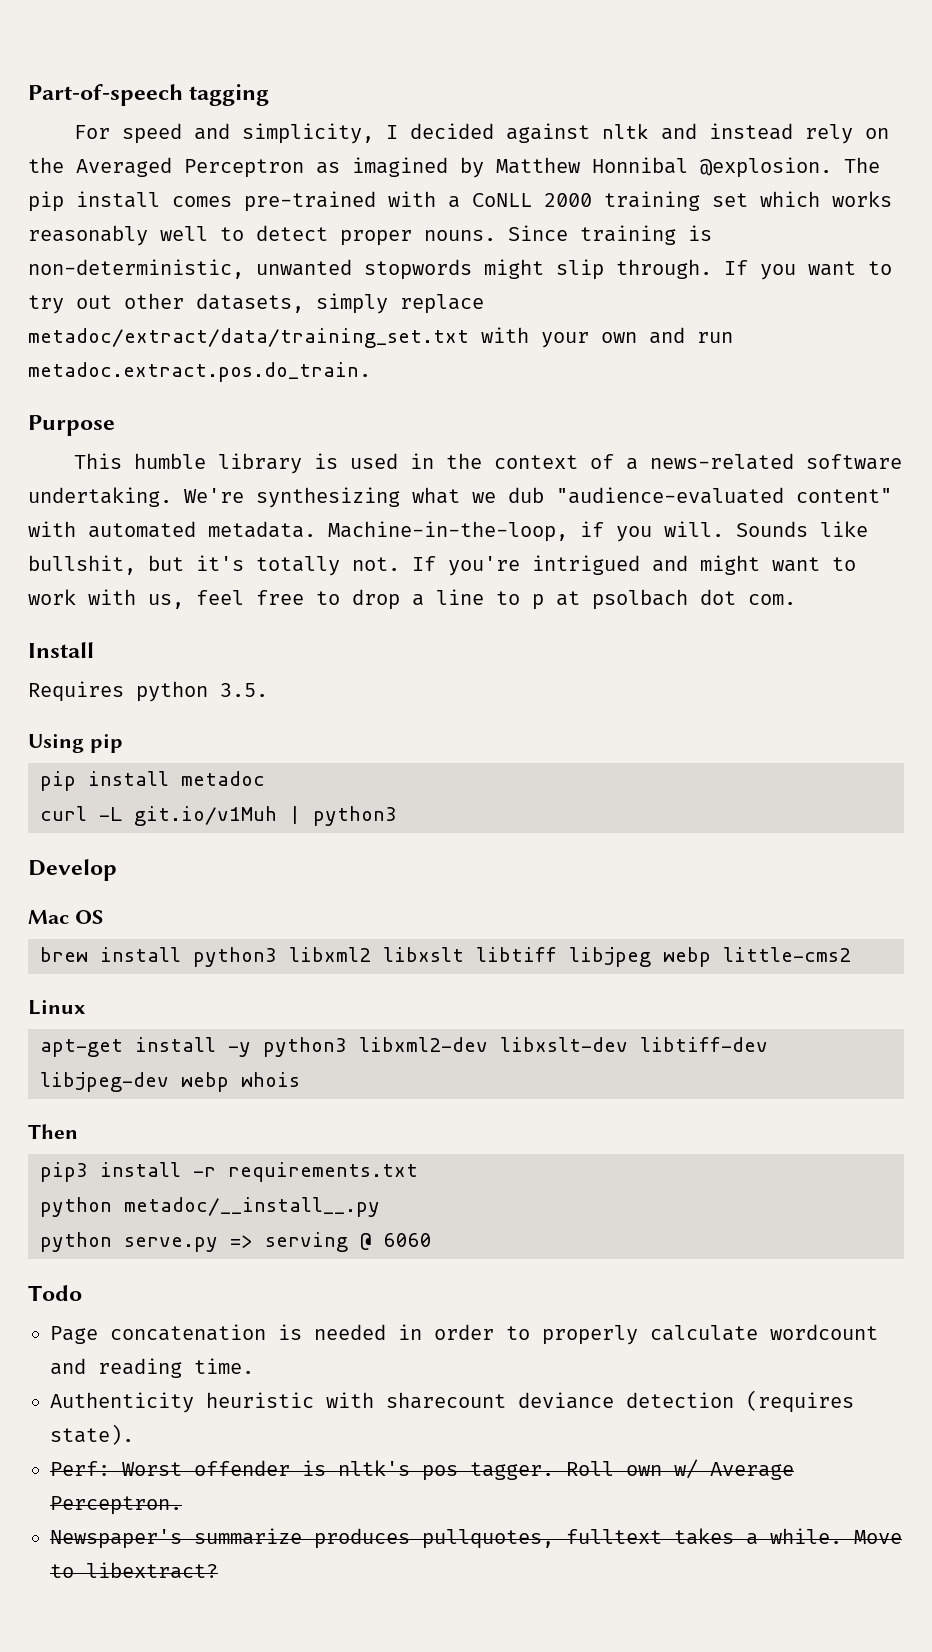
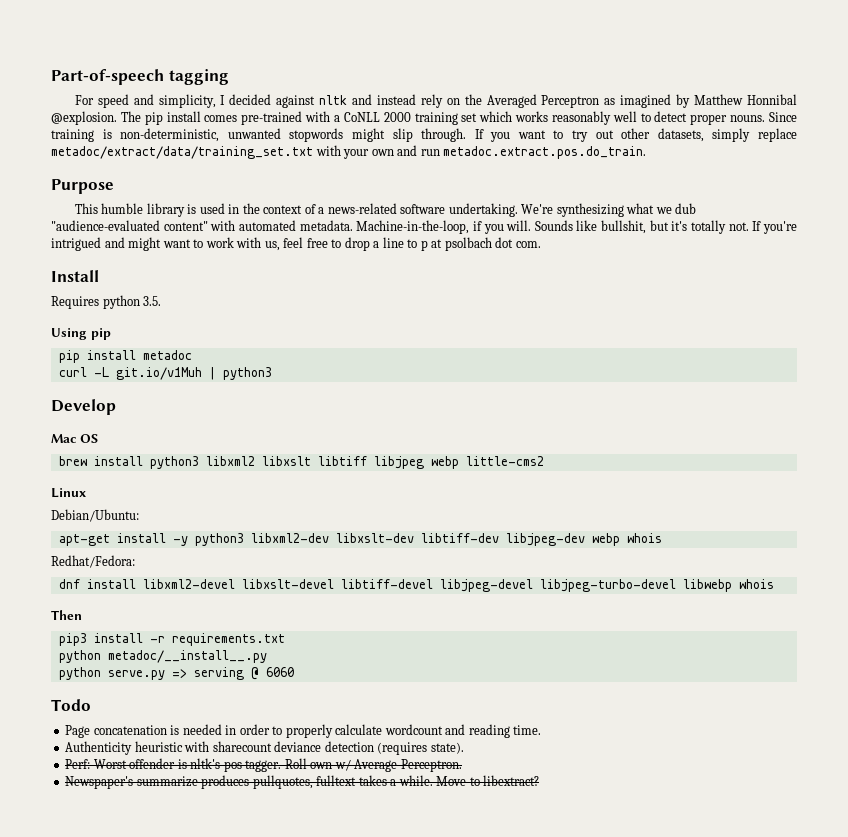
(86, 1007) none -> [51,509,139,522] // Debian/Ubuntu:
(300, 1079) none -> [51,555,135,568] [58,579,774,592] // Redhat/Fedora: // dnf install libxml2-devel libxslt-devel libtiff-devel libjpeg-devel libjpeg-turbo-devel libwebp whois

